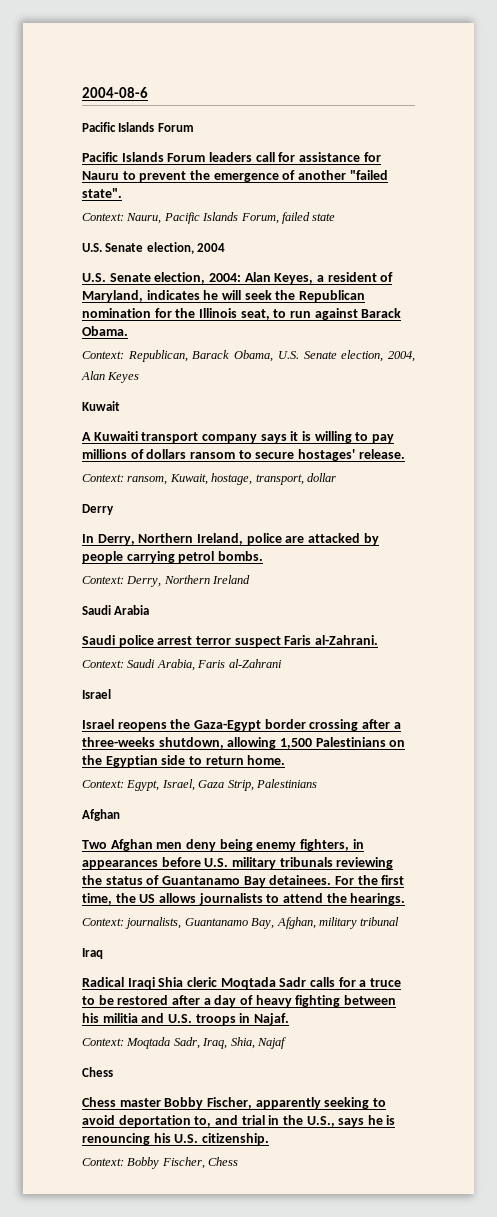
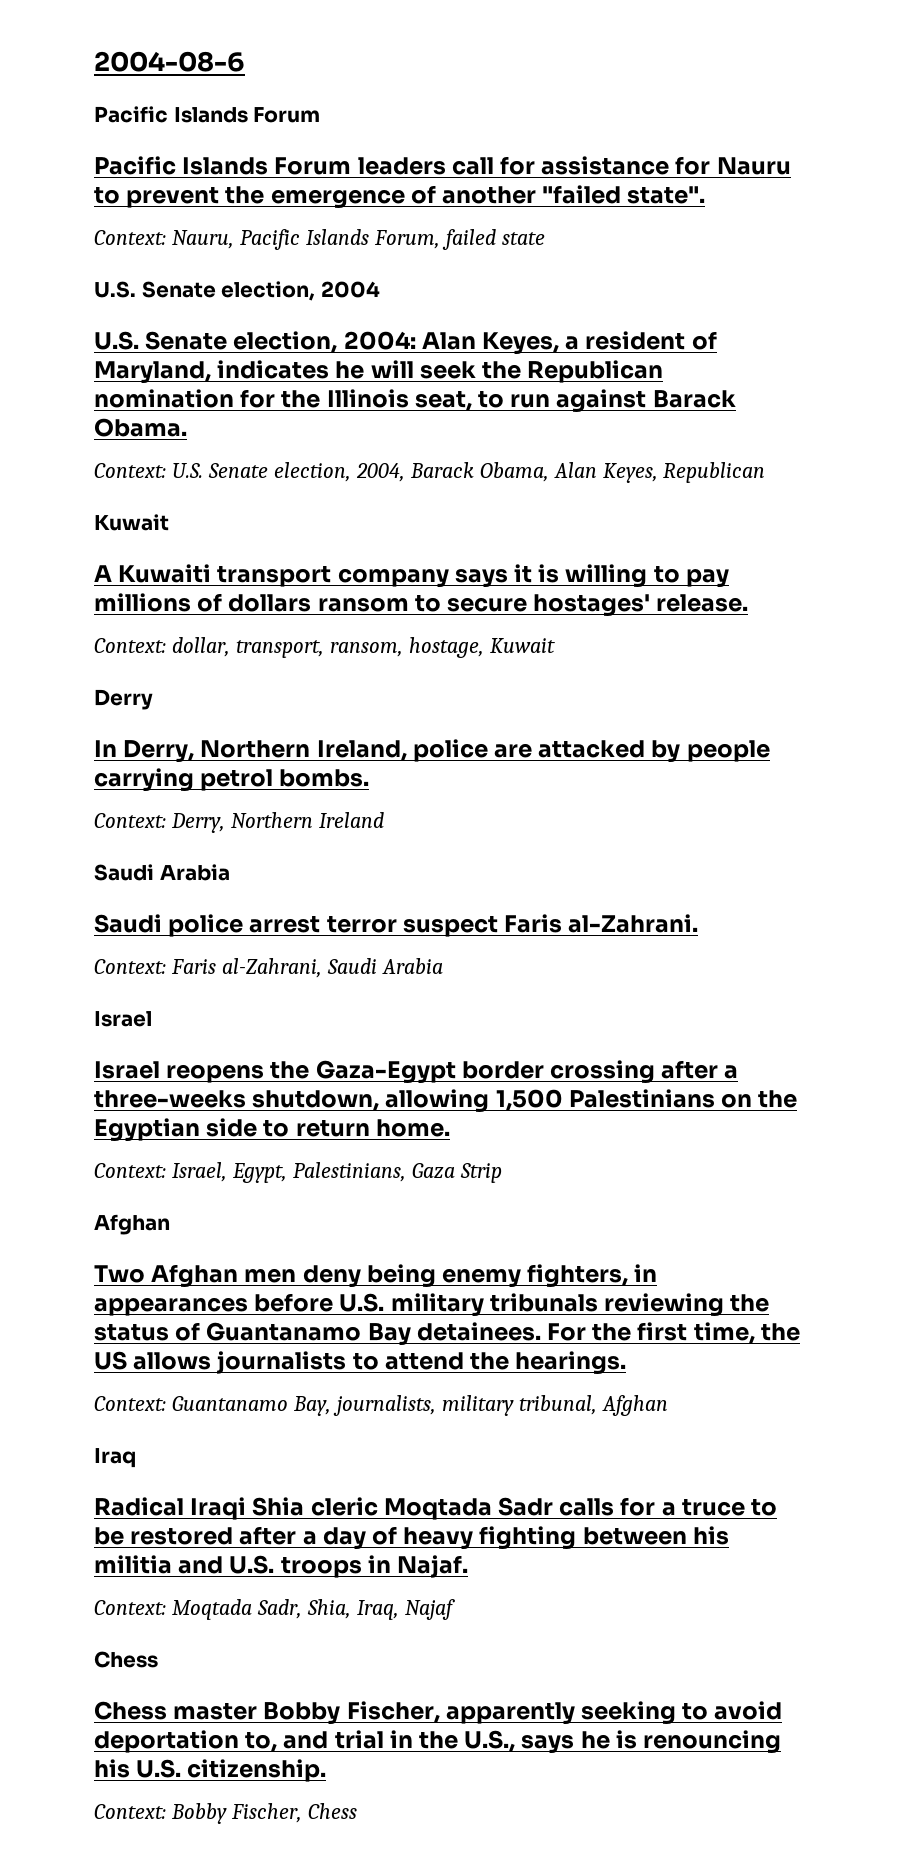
[127,350,274,362] Republican, Barack Obama, -> (166, 470) none
[81,371,140,383] Alan Keyes -> [409,462,766,483] Barack Obama, Alan Keyes, Republican
[127,473,336,485] ransom, Kuwait, hostage, transport, dollar -> [171,637,555,658] dollar, transport, ransom, hostage, Kuwait
[127,659,282,671] Saudi Arabia, Faris al-Zahrani -> [170,958,443,978] Faris al-Zahrani, Saudi Arabia
[126,779,317,791] Egypt, Israel, Gaza Strip, Palestinians -> [171,1162,502,1183] Israel, Egypt, Palestinians, Gaza Strip
[125,917,182,929] journalists, -> (166, 1403) none
[276,917,400,929] Afghan, military tribunal -> [332,1395,668,1416] journalists, military tribunal, Afghan
[202,1037,255,1049] Iraq, Shia, -> [306,1599,399,1620] Shia, Iraq,

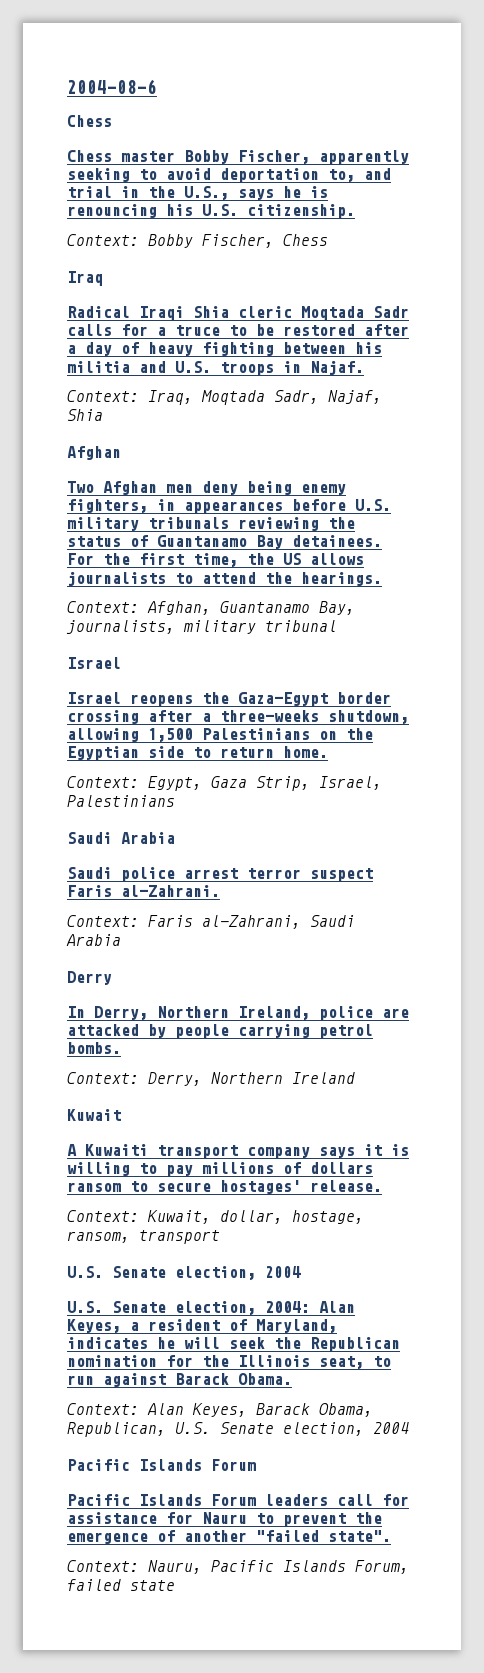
[94,106,321,123] [94,156,791,175] [94,185,706,209] [94,229,545,250] [94,281,380,301] [94,331,717,354] [94,360,664,383] [94,389,736,413] [94,418,187,437] [94,462,766,483] [94,514,169,531] [94,564,729,588] [94,593,749,617] [94,637,555,658] [94,689,153,710] [94,739,770,762] [94,768,370,792] [94,812,384,833] [94,864,230,881] [94,914,699,937] [94,958,443,978] [94,1011,152,1027] [94,1060,739,1084] [94,1089,798,1113] [94,1118,450,1142] [94,1162,502,1183] Pacific Islands Forum // Pacific Islands Forum leaders call for assistance for Nauru to prevent the emergence of another "failed state". // Context: Nauru, Pacific Islands Forum, failed state // U.S. Senate election, 2004 // U.S. Senate election, 2004: Alan Keyes, a resident of Maryland, indicates he will seek the Republican nomination for the Illinois seat, to run against Barack Obama. // Context: U.S. Senate election, 2004, Barack Obama, Alan Keyes, Republican // Kuwait // A Kuwaiti transport company says it is willing to pay millions of dollars ransom to secure hostages' release. // Context: dollar, transport, ransom, hostage, Kuwait // Derry // In Derry, Northern Ireland, police are attacked by people carrying petrol bombs. // Context: Derry, Northern Ireland // Saudi Arabia // Saudi police arrest terror suspect Faris al-Zahrani. // Context: Faris al-Zahrani, Saudi Arabia // Israel // Israel reopens the Gaza-Egypt border crossing after a three-weeks shutdown, allowing 1,500 Palestinians on the Egyptian side to return home. // Context: Israel, Egypt, Palestinians, Gaza Strip -> [67,115,112,127] [67,150,409,165] [67,168,391,183] [67,186,328,200] [67,204,355,219] [67,234,328,248] [67,271,103,286] [67,306,409,321] [67,324,409,336] [67,342,382,356] [67,360,364,376] [67,390,382,405] [67,409,103,421] Chess // Chess master Bobby Fischer, apparently seeking to avoid deportation to, and trial in the U.S., says he is renouncing his U.S. citizenship. // Context: Bobby Fischer, Chess // Iraq // Radical Iraqi Shia cleric Moqtada Sadr calls for a truce to be restored after a day of heavy fighting between his militia and U.S. troops in Najaf. // Context: Iraq, Moqtada Sadr, Najaf, Shia
(166, 1403) none -> [147,601,211,615] Afghan,
[518,1395,668,1416] [94,1448,136,1468] [94,1497,778,1520] [94,1526,729,1550] [94,1555,469,1578] [94,1599,455,1620] [94,1651,158,1668] [94,1701,783,1725] [94,1730,782,1754] [94,1759,327,1782] [94,1803,357,1824] tribunal, Afghan // Iraq // Radical Iraqi Shia cleric Moqtada Sadr calls for a truce to be restored after a day of heavy fighting between his militia and U.S. troops in Najaf. // Context: Moqtada Sadr, Shia, Iraq, Najaf // Chess // Chess master Bobby Fischer, apparently seeking to avoid deportation to, and trial in the U.S., says he is renouncing his U.S. citizenship. // Context: Bobby Fischer, Chess -> [265,620,337,632] [67,657,121,669] [67,692,391,707] [67,710,409,724] [67,728,373,742] [67,746,328,761] [67,776,382,791] [67,795,175,807] [67,832,175,844] [67,867,373,882] [67,885,220,897] [67,915,355,929] [66,934,121,946] [67,971,112,985] [67,1006,409,1021] [67,1024,373,1039] [67,1042,121,1054] [67,1072,355,1086] [67,1109,121,1121] [67,1144,409,1159] [67,1162,373,1177] [67,1180,382,1194] [67,1210,364,1224] [67,1230,220,1244] [67,1266,301,1280] [67,1301,355,1315] [67,1319,337,1333] [67,1337,400,1352] [67,1355,391,1369] [67,1373,292,1387] [67,1403,373,1417] [67,1422,409,1437] [67,1459,256,1471] [67,1494,409,1506] [67,1512,382,1527] [67,1530,391,1544] [67,1560,409,1574] [67,1579,175,1591] tribunal // Israel // Israel reopens the Gaza-Egypt border crossing after a three-weeks shutdown, allowing 1,500 Palestinians on the Egyptian side to return home. // Context: Egypt, Gaza Strip, Israel, Palestinians // Saudi Arabia // Saudi police arrest terror suspect Faris al-Zahrani. // Context: Faris al-Zahrani, Saudi Arabia // Derry // In Derry, Northern Ireland, police are attacked by people carrying petrol bombs. // Context: Derry, Northern Ireland // Kuwait // A Kuwaiti transport company says it is willing to pay millions of dollars ransom to secure hostages' release. // Context: Kuwait, dollar, hostage, ransom, transport // U.S. Senate election, 2004 // U.S. Senate election, 2004: Alan Keyes, a resident of Maryland, indicates he will seek the Republican nomination for the Illinois seat, to run against Barack Obama. // Context: Alan Keyes, Barack Obama, Republican, U.S. Senate election, 2004 // Pacific Islands Forum // Pacific Islands Forum leaders call for assistance for Nauru to prevent the emergence of another "failed state". // Context: Nauru, Pacific Islands Forum, failed state

